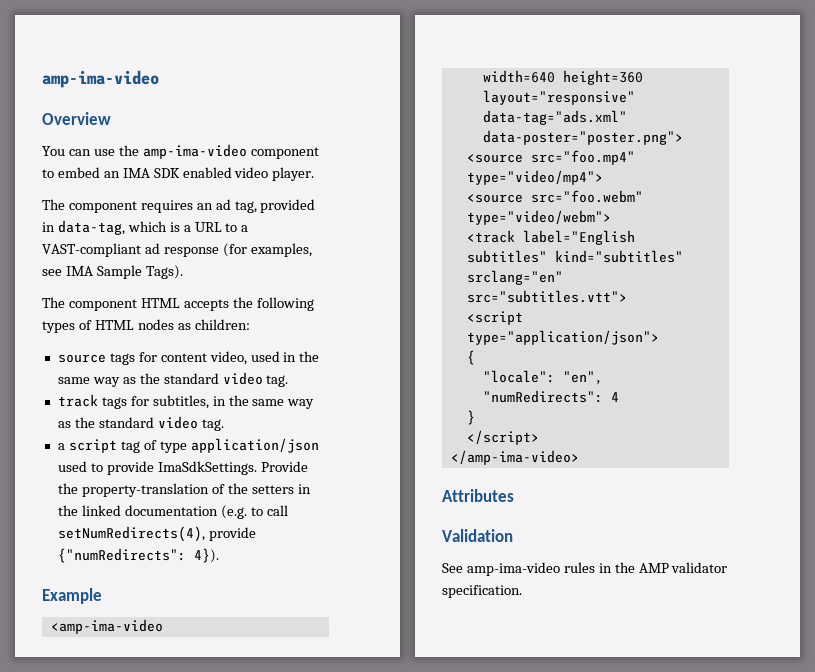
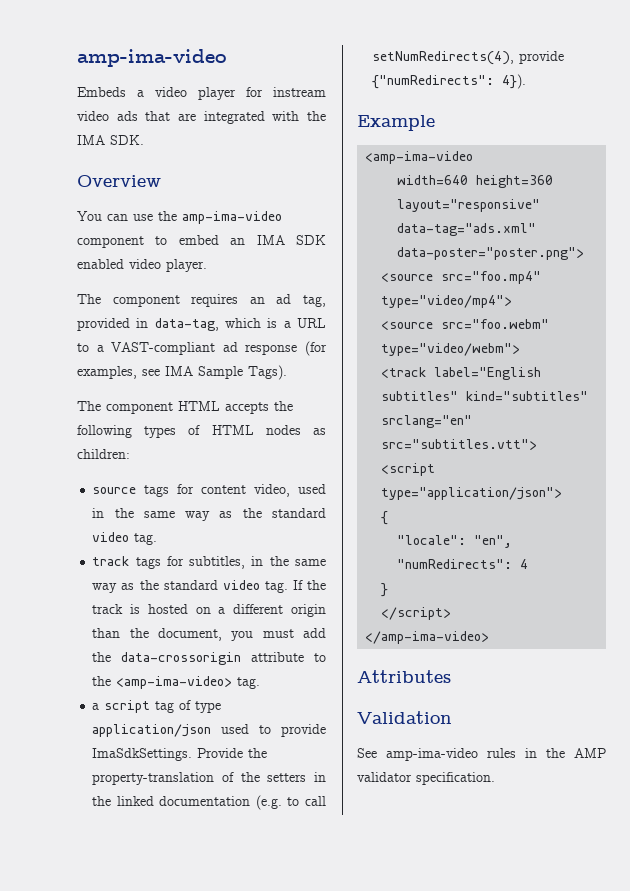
[42,70,159,88] amp-ima-video -> [77,49,227,67] [77,87,326,100] [77,111,326,124] [77,135,144,145] amp-ima-video // Embeds a video player for instream video ads that are integrated with the IMA SDK.
(224, 425) none -> [292,580,326,590] [92,604,326,617] [92,628,326,641] [92,652,326,665] [92,676,261,689] If the track is hosted on a different origin than the document, you must add the data-crossorigin attribute to the <amp-ima-video> tag.

